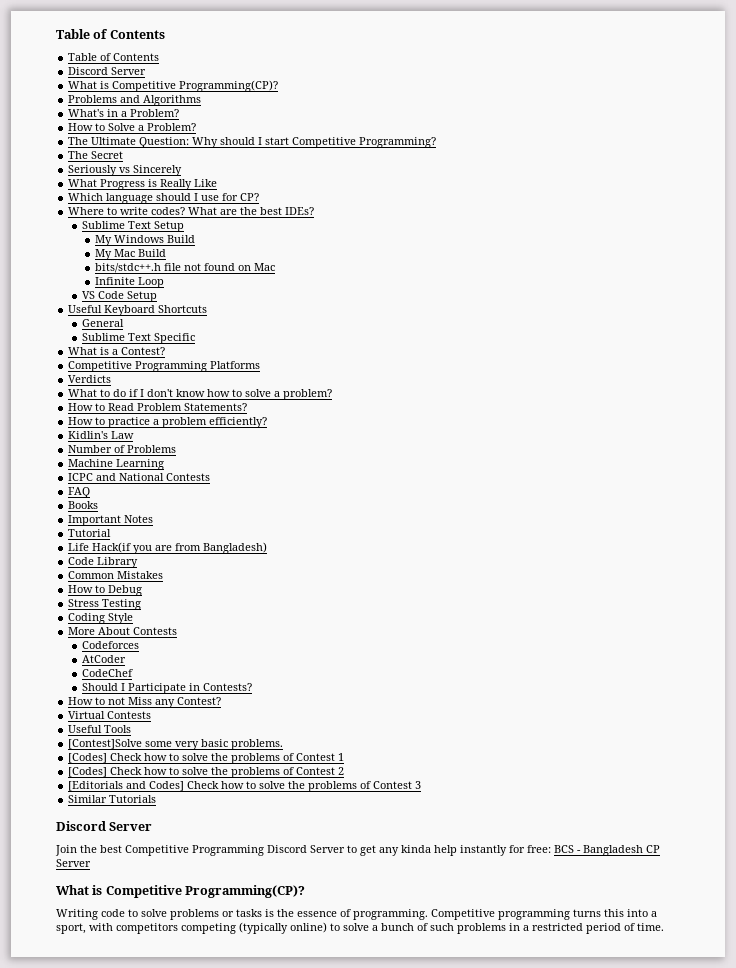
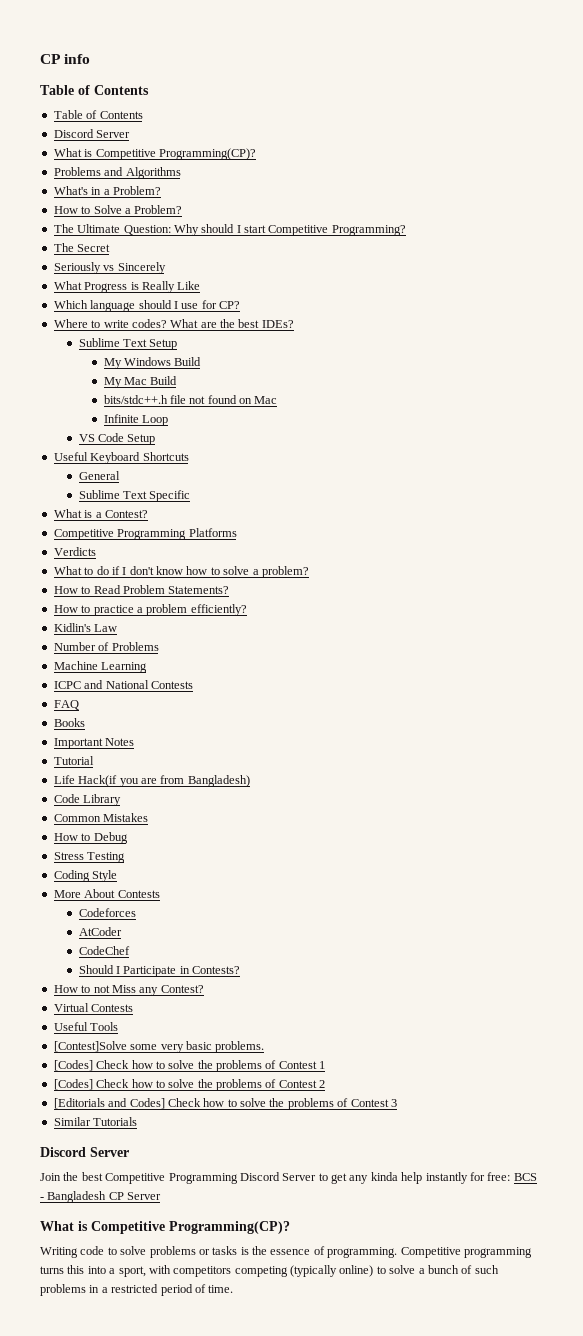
(56, 34) none -> [40,54,91,64] CP info //

